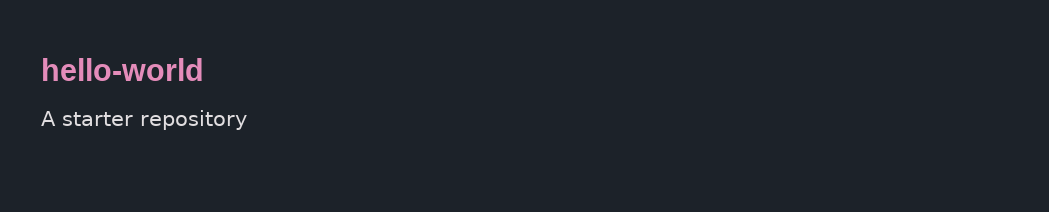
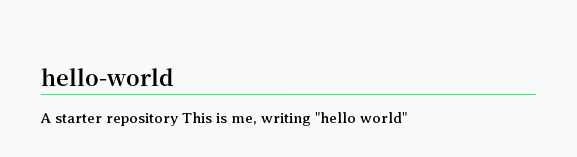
(247, 120) none -> [182,111,409,127] This is me, writing "hello world"

